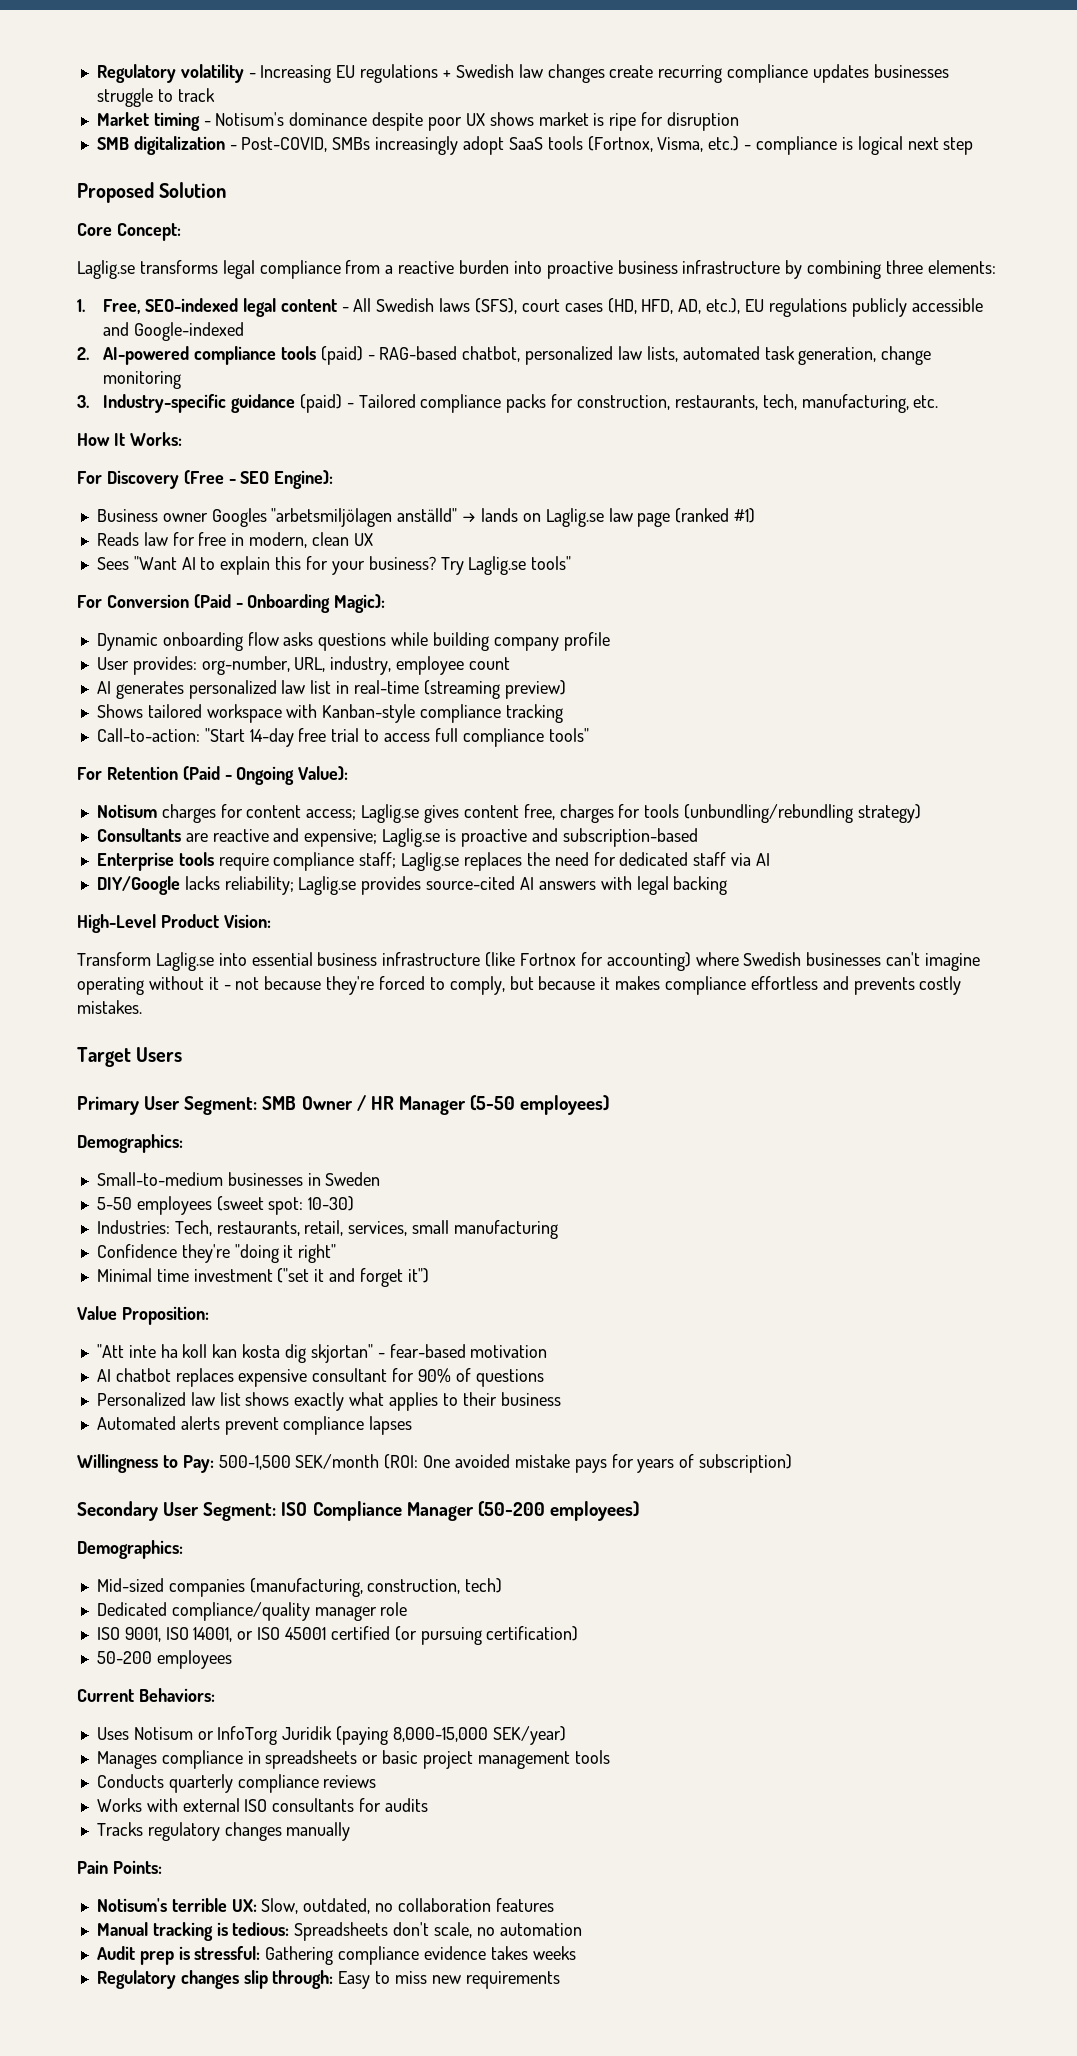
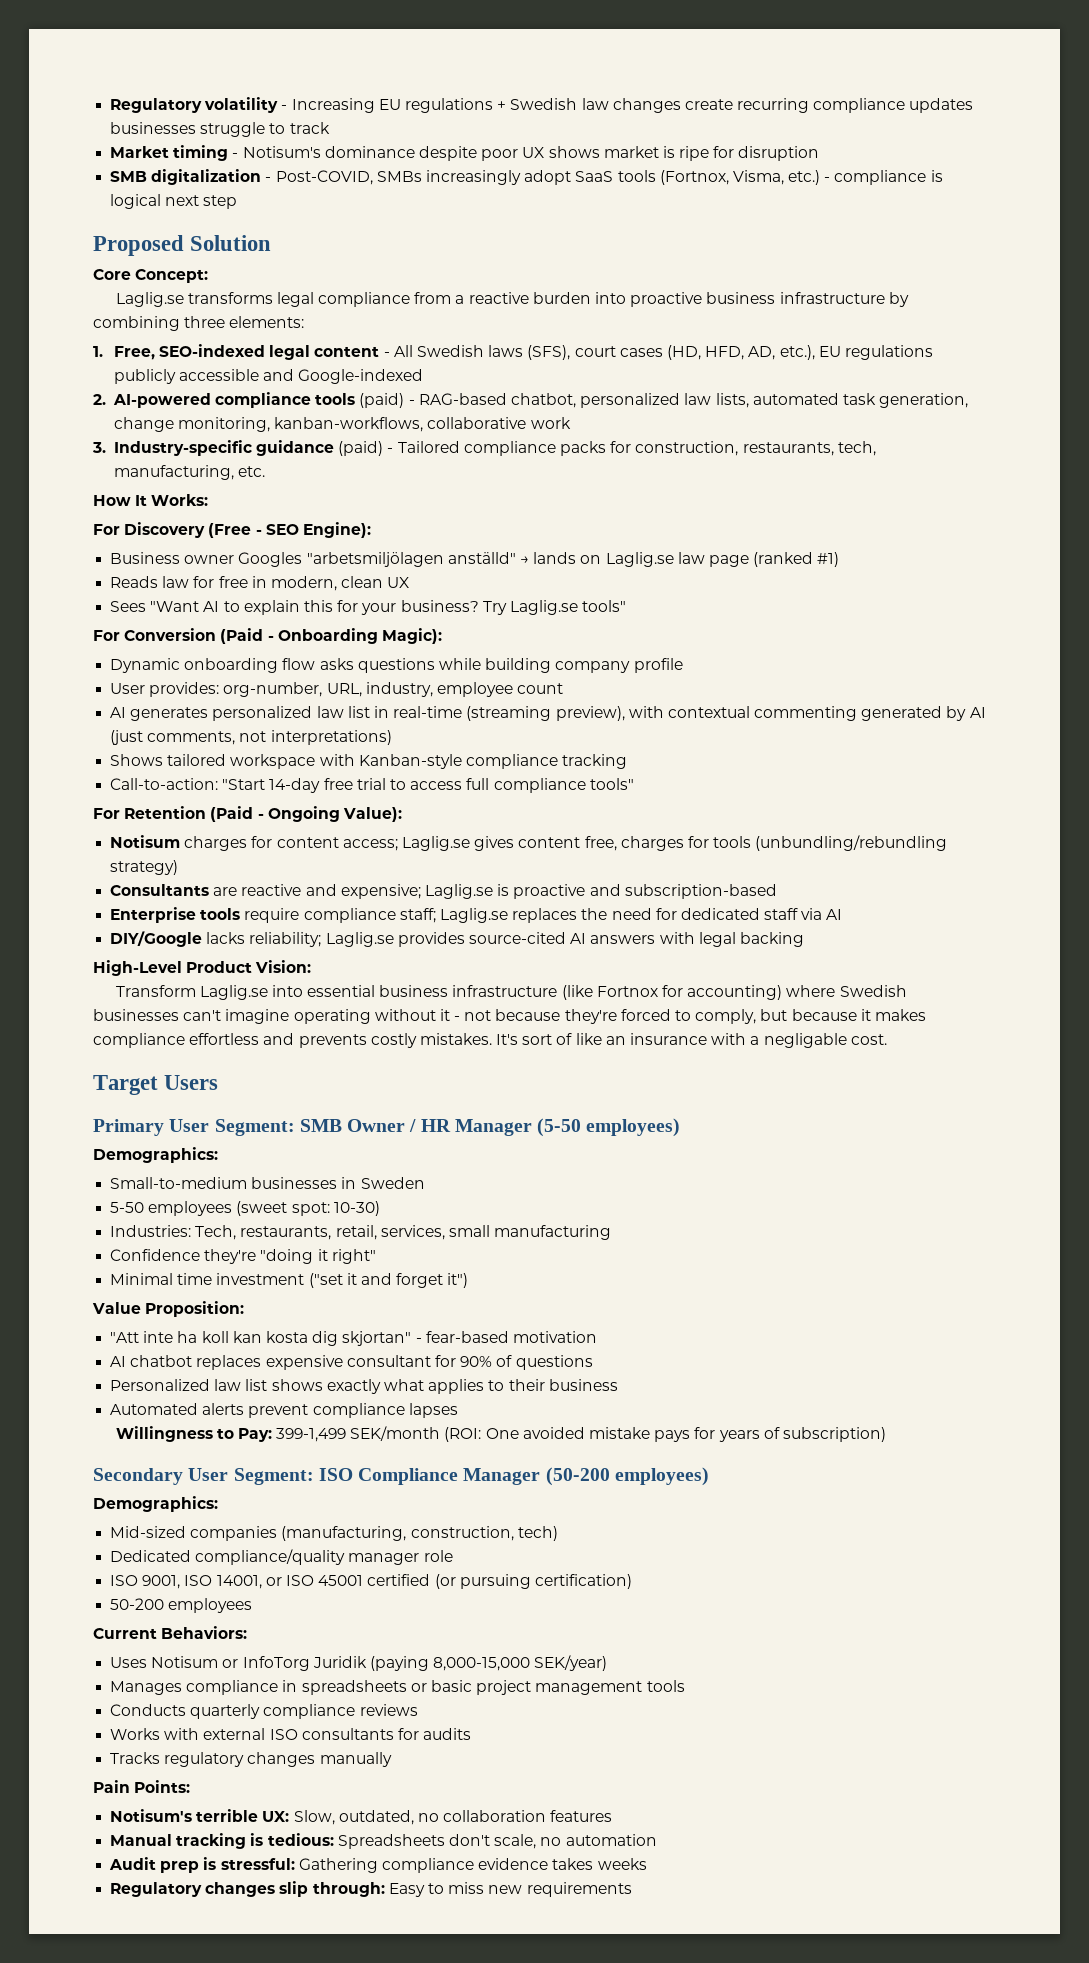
[103,371,182,389] monitoring -> [178,417,571,432] monitoring, kanban-workflows, collaborative work
[504,680,566,699] preview) -> [555,706,986,721] [110,730,392,745] preview), with contextual commenting generated by AI (just comments, not interpretations)
(142, 1007) none -> [496,1033,887,1048] It's sort of like an insurance with a negligable cost.
[218,1455,291,1470] 500-1,500 -> [276,1428,347,1442] 399-1,499

